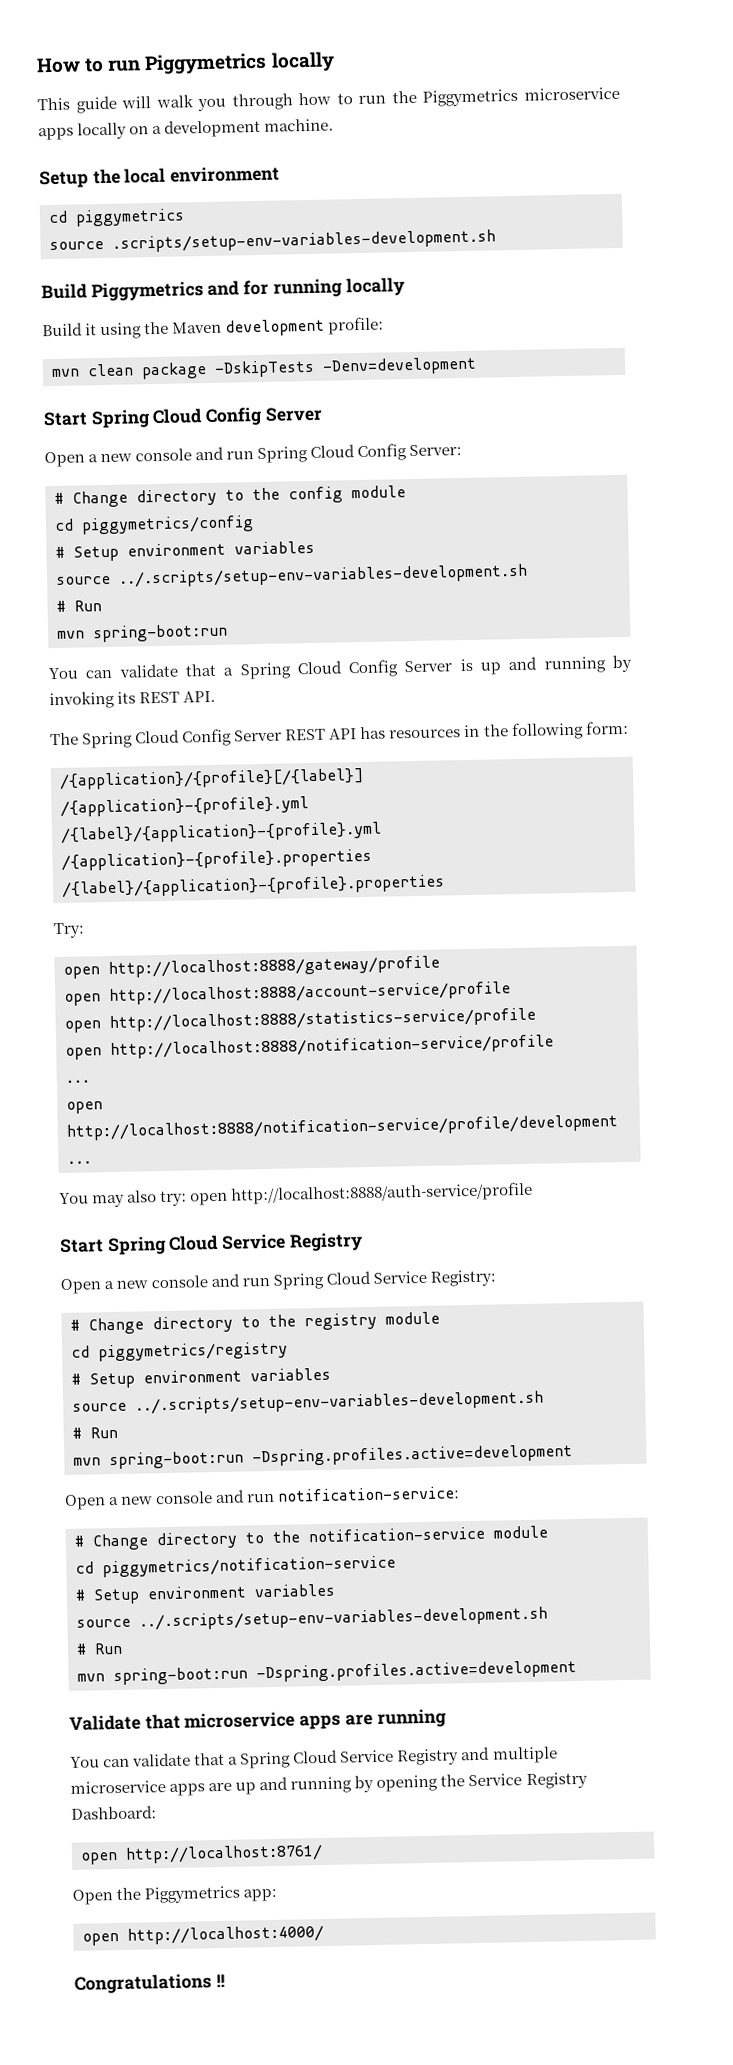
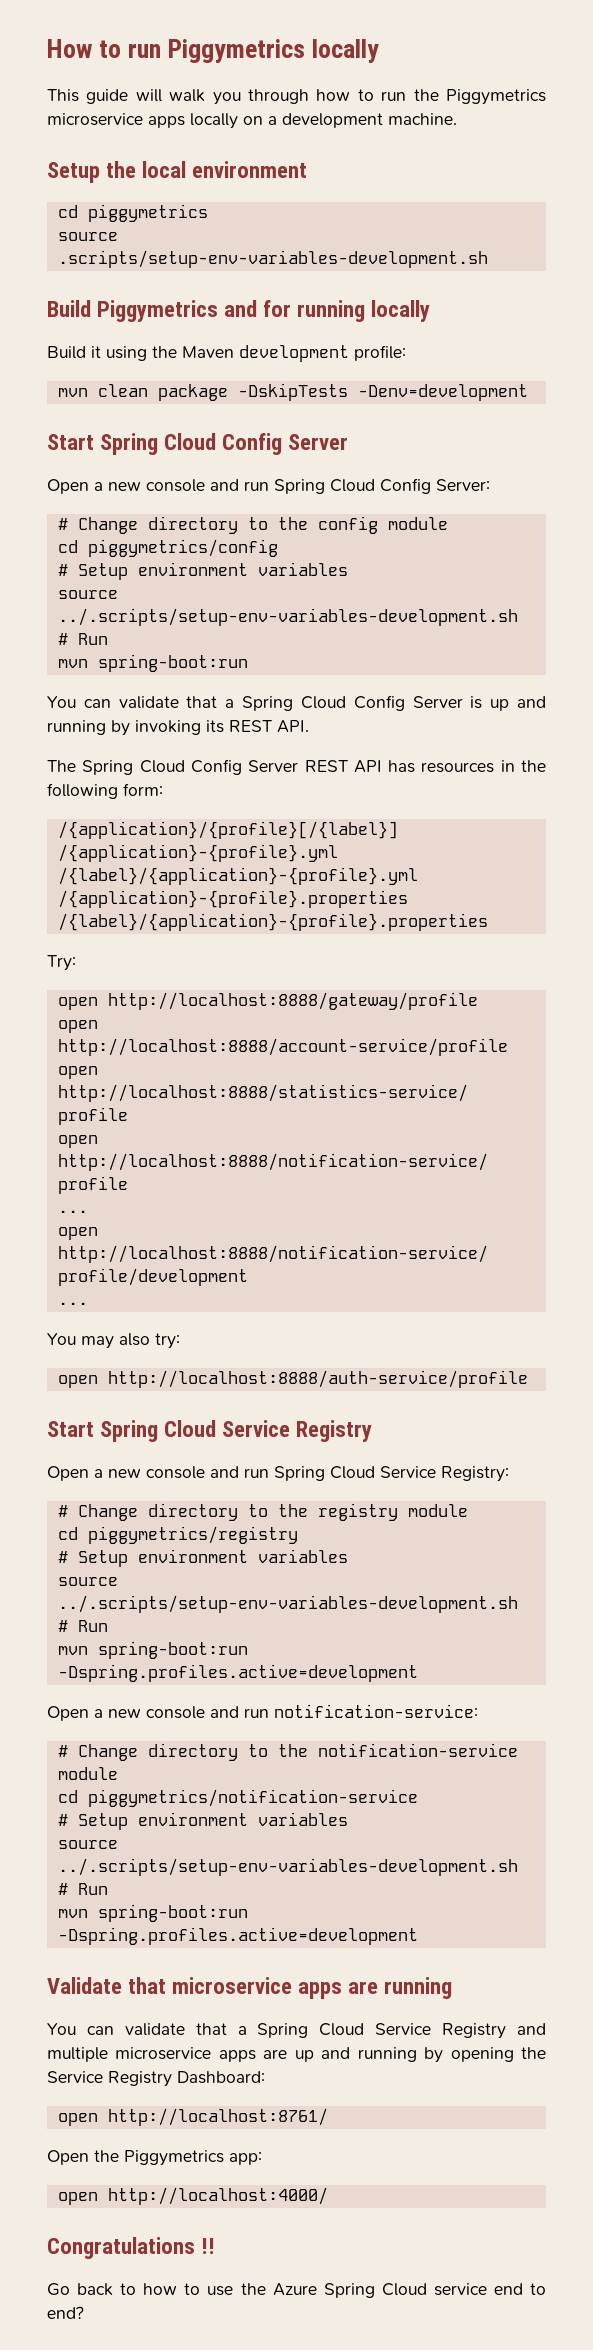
(188, 1198) none -> (180, 1341) //
(225, 1980) none -> [47,2283,546,2298] [47,2306,84,2319] // Go back to how to use the Azure Spring Cloud service end to end?

